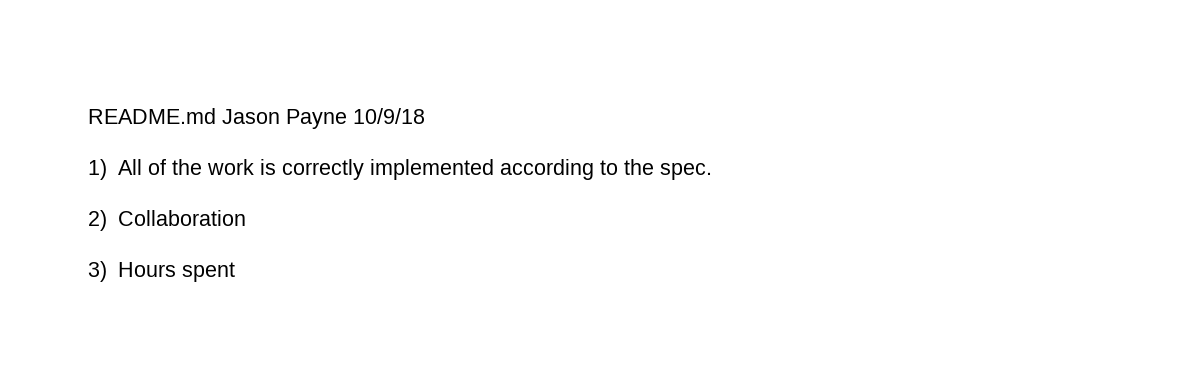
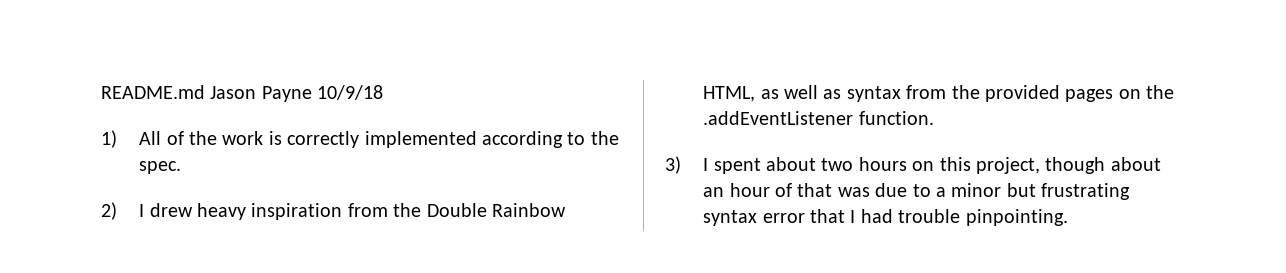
[117,210,246,226] [88,261,235,282] Collaboration // 3) Hours spent -> [139,203,567,220] [703,85,1175,102] [703,111,934,125] [665,156,1161,174] [703,183,1131,200] [703,209,1068,226] I drew heavy inspiration from the Double Rainbow HTML, as well as syntax from the provided pages on the .addEventListener function. // 3) I spent about two hours on this project, though about an hour of that was due to a minor but frustrating syntax error that I had trouble pinpointing.

